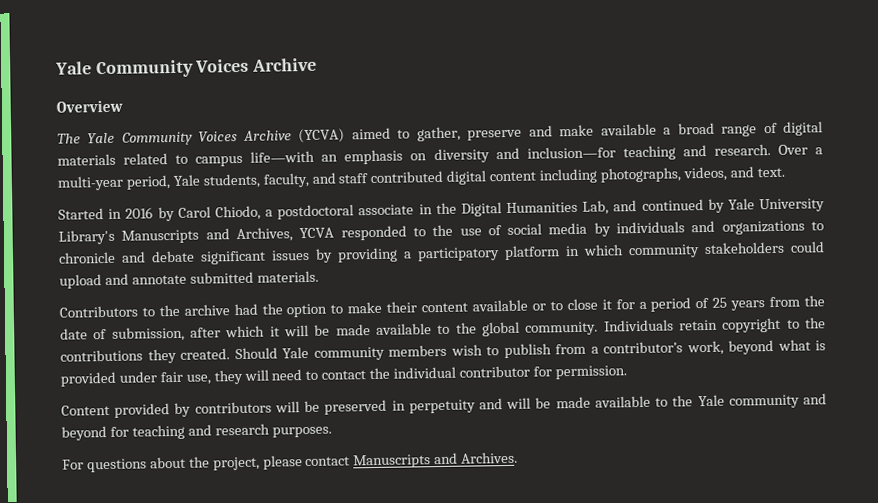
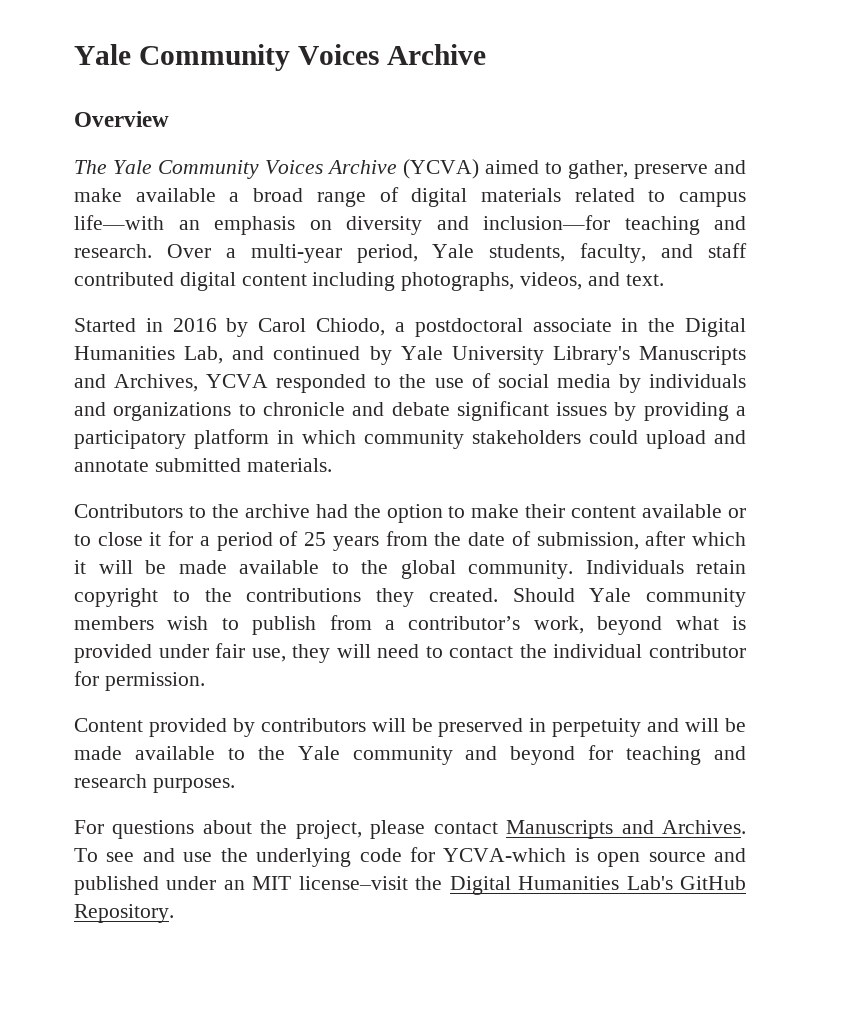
(519, 457) none -> [74,847,746,867] [74,876,747,895] [74,904,174,923] To see and use the underlying code for YCVA-which is open source and published under an MIT license–visit the Digital Humanities Lab's GitHub Repository.

